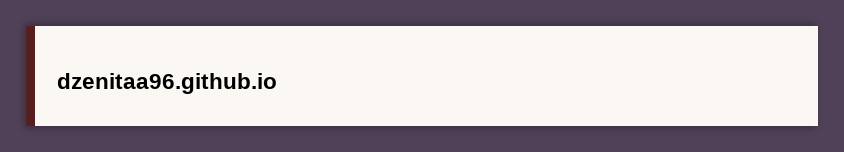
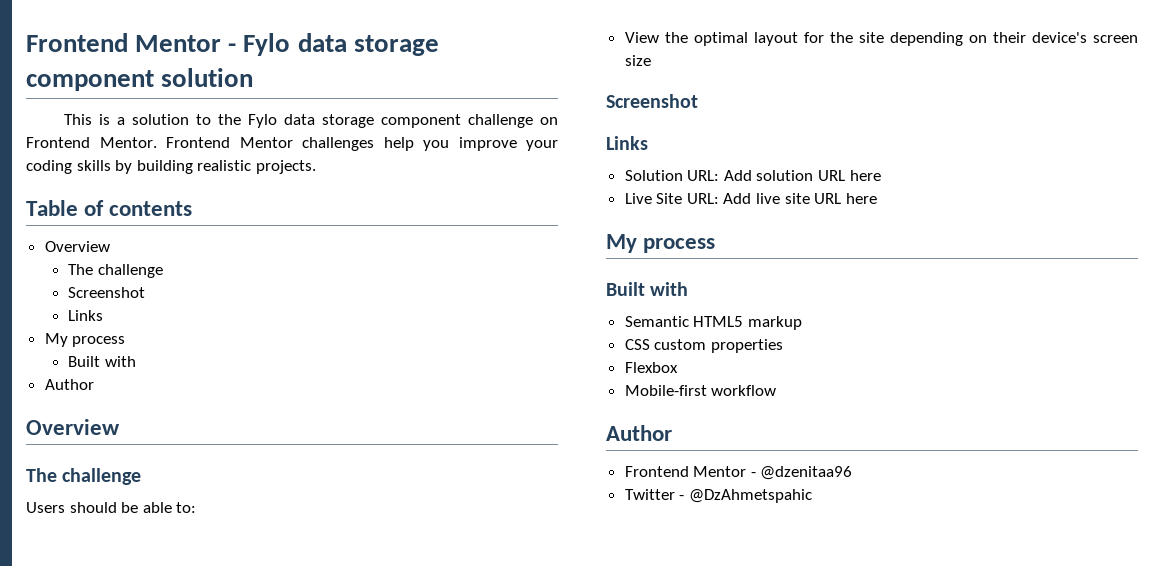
[57,73,277,94] dzenitaa96.github.io -> [26,33,439,56] [26,68,254,91] [64,114,558,128] [26,137,558,151] [26,160,316,174] [26,200,193,216] [44,241,110,252] [67,264,163,278] [67,287,145,298] [67,310,103,321] [44,333,126,347] [67,356,136,367] [44,379,94,390] [26,419,120,435] [26,468,142,485] [26,502,197,513] [624,32,1138,46] [624,55,651,66] [606,94,698,108] [606,136,648,150] [624,170,881,181] [624,193,877,204] [606,234,716,253] [606,282,689,296] [624,316,802,330] [624,339,783,353] [624,362,678,373] [624,385,777,396] [606,425,672,441] [624,466,853,480] [624,489,812,503] Frontend Mentor - Fylo data storage component solution // This is a solution to the Fylo data storage component challenge on Frontend Mentor. Frontend Mentor challenges help you improve your coding skills by building realistic projects. // Table of contents // Overview // The challenge // Screenshot // Links // My process // Built with // Author // Overview // The challenge // Users should be able to: // View the optimal layout for the site depending on their device's screen size // Screenshot // Links // Solution URL: Add solution URL here // Live Site URL: Add live site URL here // My process // Built with // Semantic HTML5 markup // CSS custom properties // Flexbox // Mobile-first workflow // Author // Frontend Mentor - @dzenitaa96 // Twitter - @DzAhmetspahic

